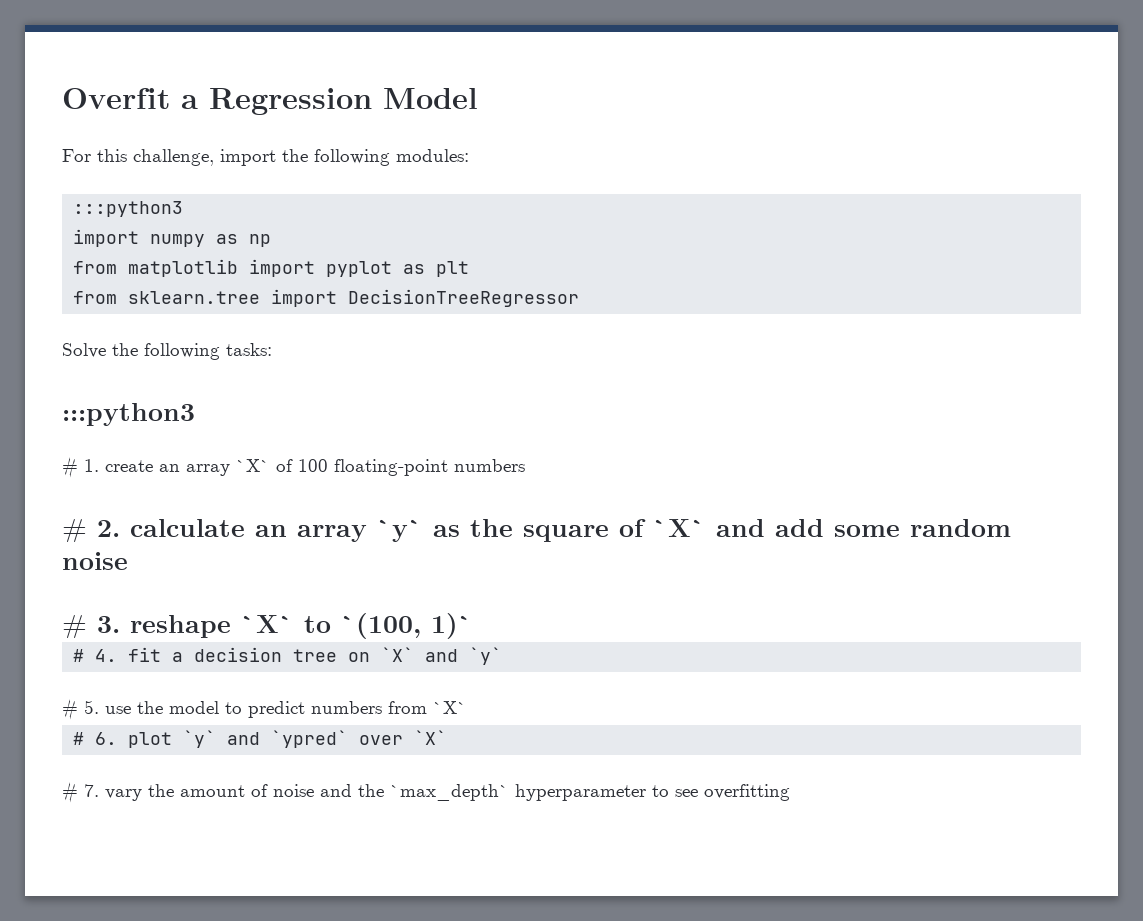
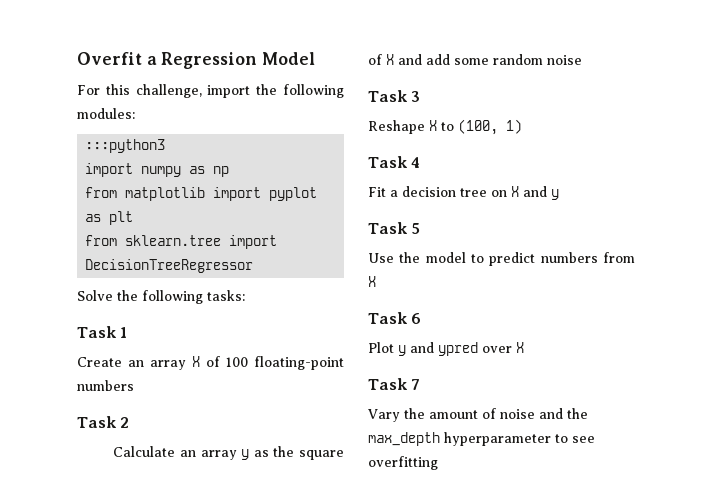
[62,403,195,426] [62,457,270,478] :::python3 // # 1. create an array `X` -> [77,326,128,338] [77,356,200,370] Task 1 // Create an array X
[62,519,423,542] # 2. calculate an array `y` -> [77,416,130,428] [113,446,250,460] Task 2 // Calculate an array y
[653,519,706,537] `X` -> [386,54,394,65] X
[62,613,473,639] [73,647,503,665] [62,699,131,720] # 3. reshape `X` to `(100, 1)` // # 4. fit a decision tree on `X` and `y` // # 5. use -> [368,90,421,102] [368,119,522,135] [368,156,421,168] [368,186,559,200] [368,222,421,234] [368,253,394,263] Task 3 // Reshape X to (100, 1) // Task 4 // Fit a decision tree on X and y // Task 5 // Use
[433,701,467,714] [73,730,448,748] [62,782,142,803] `X` // # 6. plot `y` and `ypred` over `X` // # 7. vary -> [368,276,376,287] [368,312,422,324] [368,342,524,356] [368,378,421,390] [368,409,400,422] X // Task 6 // Plot y and ypred over X // Task 7 // Vary
[390,784,509,801] `max_depth` -> [368,432,440,446] max_depth

